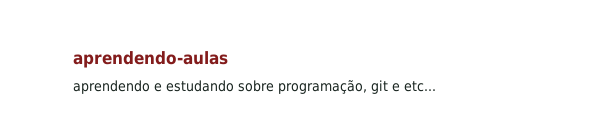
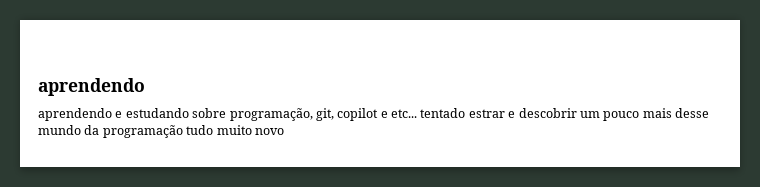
[73,51,228,68] aprendendo-aulas -> [38,78,145,96] aprendendo
[371,80,436,94] git e etc... -> [315,108,709,121] [38,125,284,138] git, copilot e etc... tentado estrar e descobrir um pouco mais desse mundo da programação tudo muito novo

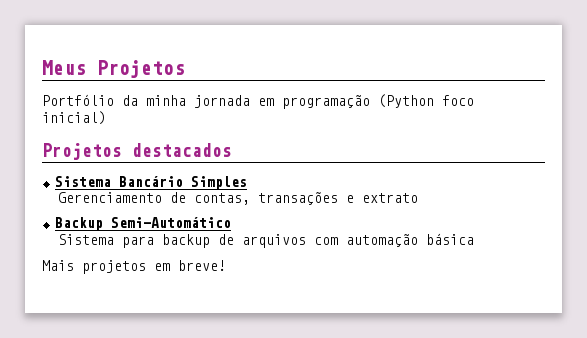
[38,78,145,96] [38,108,709,121] [38,125,284,138] aprendendo // aprendendo e estudando sobre programação, git, copilot e etc... tentado estrar e descobrir um pouco mais desse mundo da programação tudo muito novo -> [42,60,185,78] [42,94,474,109] [42,111,106,125] [42,143,232,160] [54,176,247,190] [58,192,419,205] [54,217,231,231] [58,233,475,248] [42,260,226,274] Meus Projetos // Portfólio da minha jornada em programação (Python foco inicial) // Projetos destacados // Sistema Bancário Simples // Gerenciamento de contas, transações e extrato // Backup Semi-Automático // Sistema para backup de arquivos com automação básica // Mais projetos em breve!

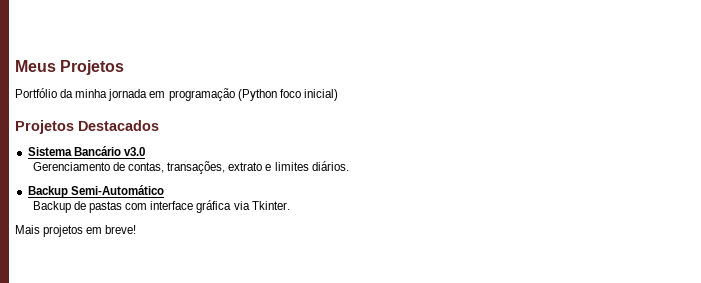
[132,143,232,157] destacados -> [78,120,159,131] Destacados
[190,176,247,190] Simples -> [123,147,145,156] v3.0
[258,192,419,205] [54,217,231,231] [58,233,475,248] transações e extrato // Backup Semi-Automático // Sistema para backup de arquivos com automação básica -> [167,161,349,174] [27,185,164,198] [32,200,290,213] transações, extrato e limites diários. // Backup Semi-Automático // Backup de pastas com interface gráfica via Tkinter.

